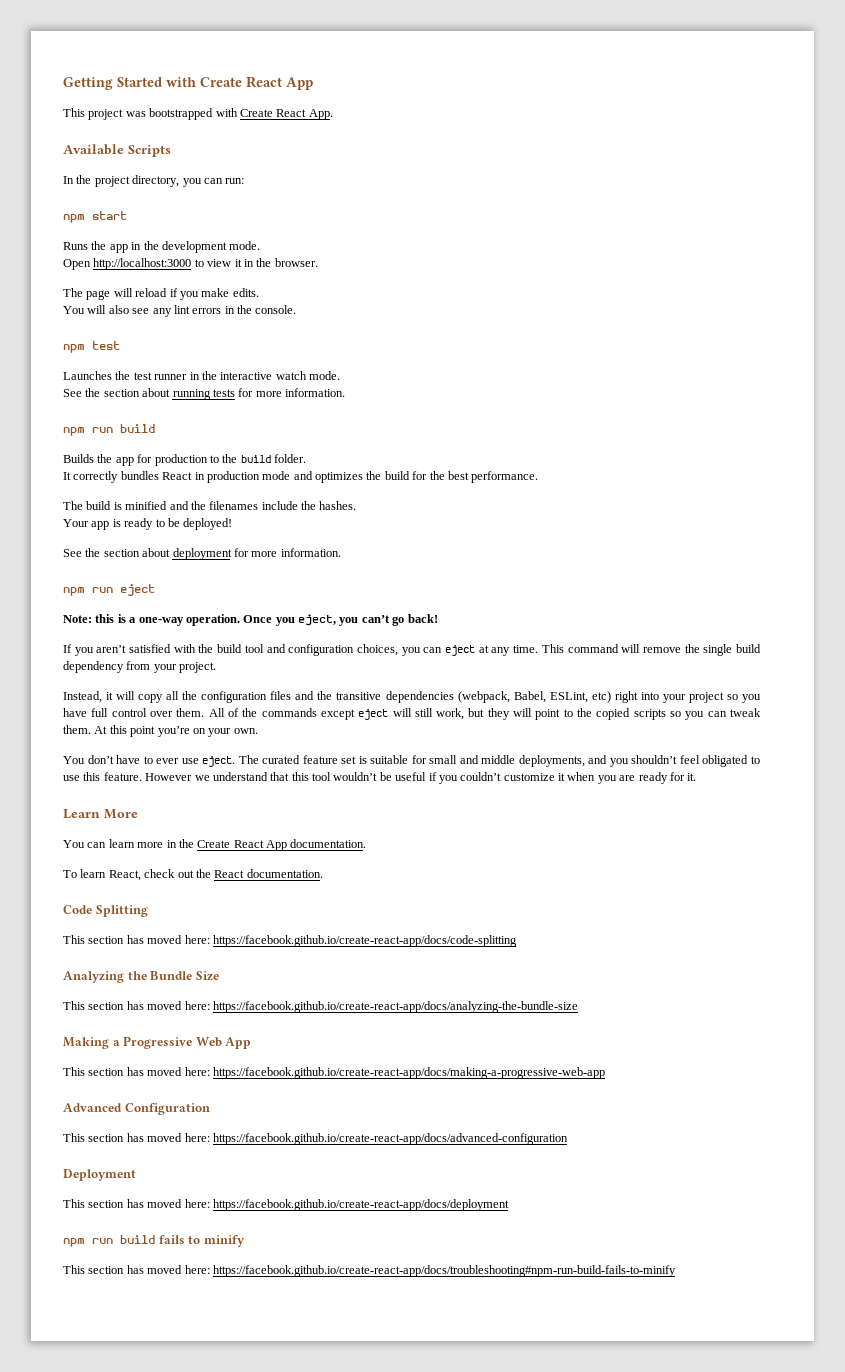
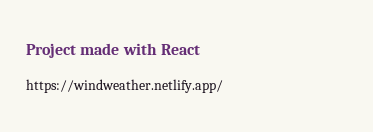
[63,76,313,90] [63,108,333,120] [63,144,171,157] [63,175,245,187] [63,211,127,223] [63,241,261,253] [63,258,318,270] [63,288,259,300] [63,305,297,317] [63,341,120,353] [63,371,340,380] [63,388,345,400] [63,424,155,436] [63,454,306,466] [63,471,539,483] [63,501,357,510] [63,518,233,530] [63,548,341,560] [63,584,155,596] [63,614,438,626] [63,644,761,656] [63,661,217,673] [63,691,761,703] [63,708,762,720] [63,725,258,737] [63,755,760,767] [63,772,697,784] [63,809,138,819] [63,839,367,851] [63,869,323,881] [63,905,148,917] [63,935,517,947] [63,971,219,983] [63,1001,578,1013] [63,1036,252,1049] [63,1067,605,1079] [63,1103,210,1115] [63,1133,568,1145] [63,1169,136,1181] [63,1199,509,1211] [63,1235,245,1247] [63,1265,676,1277] Getting Started with Create React App // This project was bootstrapped with Create React App. // Available Scripts // In the project directory, you can run: // npm start // Runs the app in the development mode. // Open http://localhost:3000 to view it in the browser. // The page will reload if you make edits. // You will also see any lint errors in the console. // npm test // Launches the test runner in the interactive watch mode. // See the section about running tests for more information. // npm run build // Builds the app for production to the build folder. // It correctly bundles React in production mode and optimizes the build for the best performance. // The build is minified and the filenames include the hashes. // Your app is ready to be deployed! // See the section about deployment for more information. // npm run eject // Note: this is a one-way operation. Once you eject, you can’t go back! // If you aren’t satisfied with the build tool and configuration choices, you can eject at any time. This command will remove the single build dependency from your project. // Instead, it will copy all the configuration files and the transitive dependencies (webpack, Babel, ESLint, etc) right into your project so you have full control over them. All of the commands except eject will still work, but they will point to the copied scripts so you can tweak them. At this point you’re on your own. // You don’t have to ever use eject. The curated feature set is suitable for small and middle deployments, and you shouldn’t feel obligated to use this feature. However we understand that this tool wouldn’t be useful if you couldn’t customize it when you are ready for it. // Learn More // You can learn more in the Create React App documentation. // To learn React, check out the React documentation. // Code Splitting // This section has moved here: https://facebook.github.io/create-react-app/docs/code-splitting // Analyzing the Bundle Size // This section has moved here: https://facebook.github.io/create-react-app/docs/analyzing-the-bundle-size // Making a Progressive Web App // This section has moved here: https://facebook.github.io/create-react-app/docs/making-a-progressive-web-app // Advanced Configuration // This section has moved here: https://facebook.github.io/create-react-app/docs/advanced-configuration // Deployment // This section has moved here: https://facebook.github.io/create-react-app/docs/deployment // npm run build fails to minify // This section has moved here: https://facebook.github.io/create-react-app/docs/troubleshooting#npm-run-build-fails-to-minify -> [26,43,200,58] [26,79,223,93] Project made with React // https://windweather.netlify.app/

